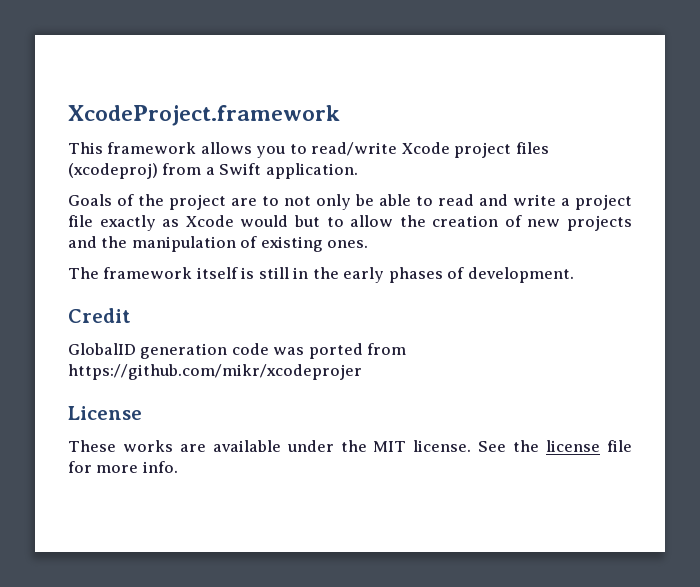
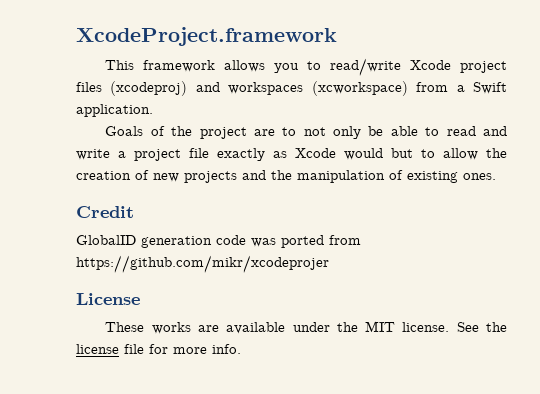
(158, 171) none -> [195,81,408,96] and workspaces (xcworkspace)
[68,267,574,283] // The framework itself is still in the early phases of development. -> (496, 176) none

